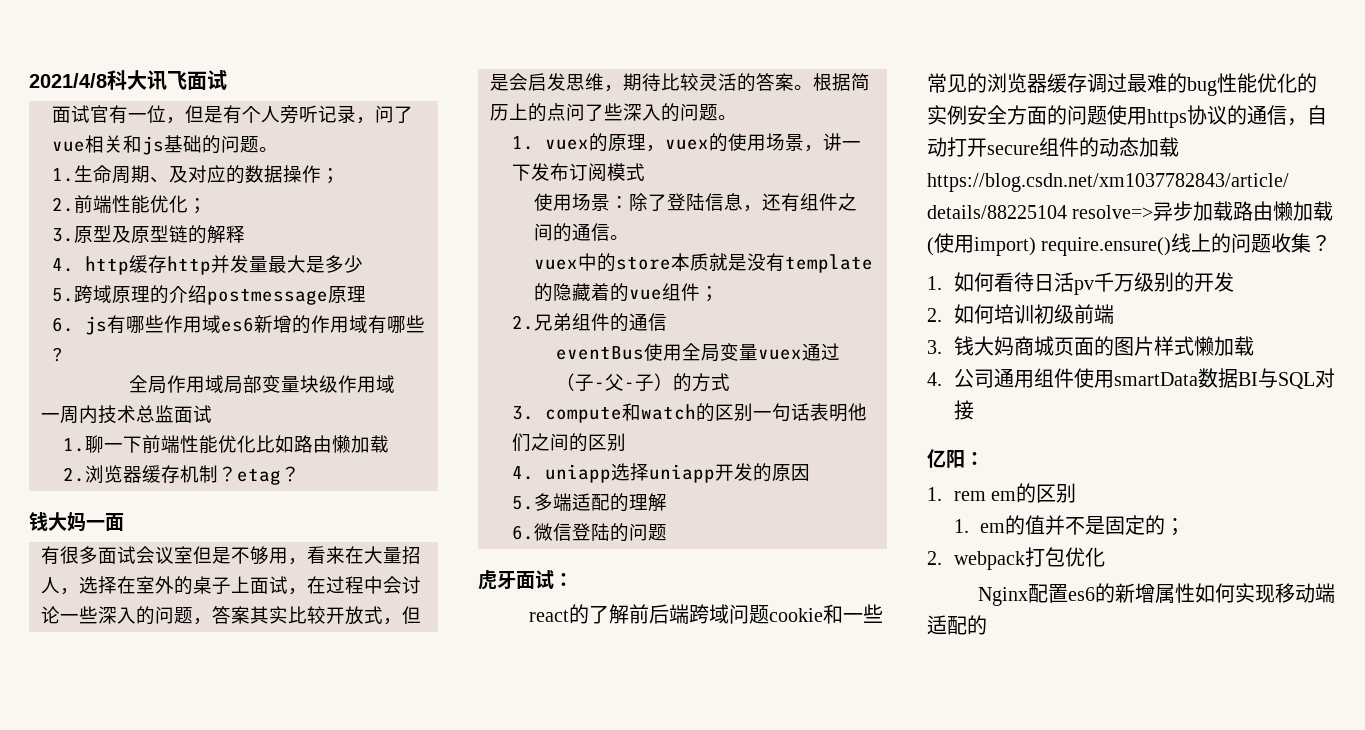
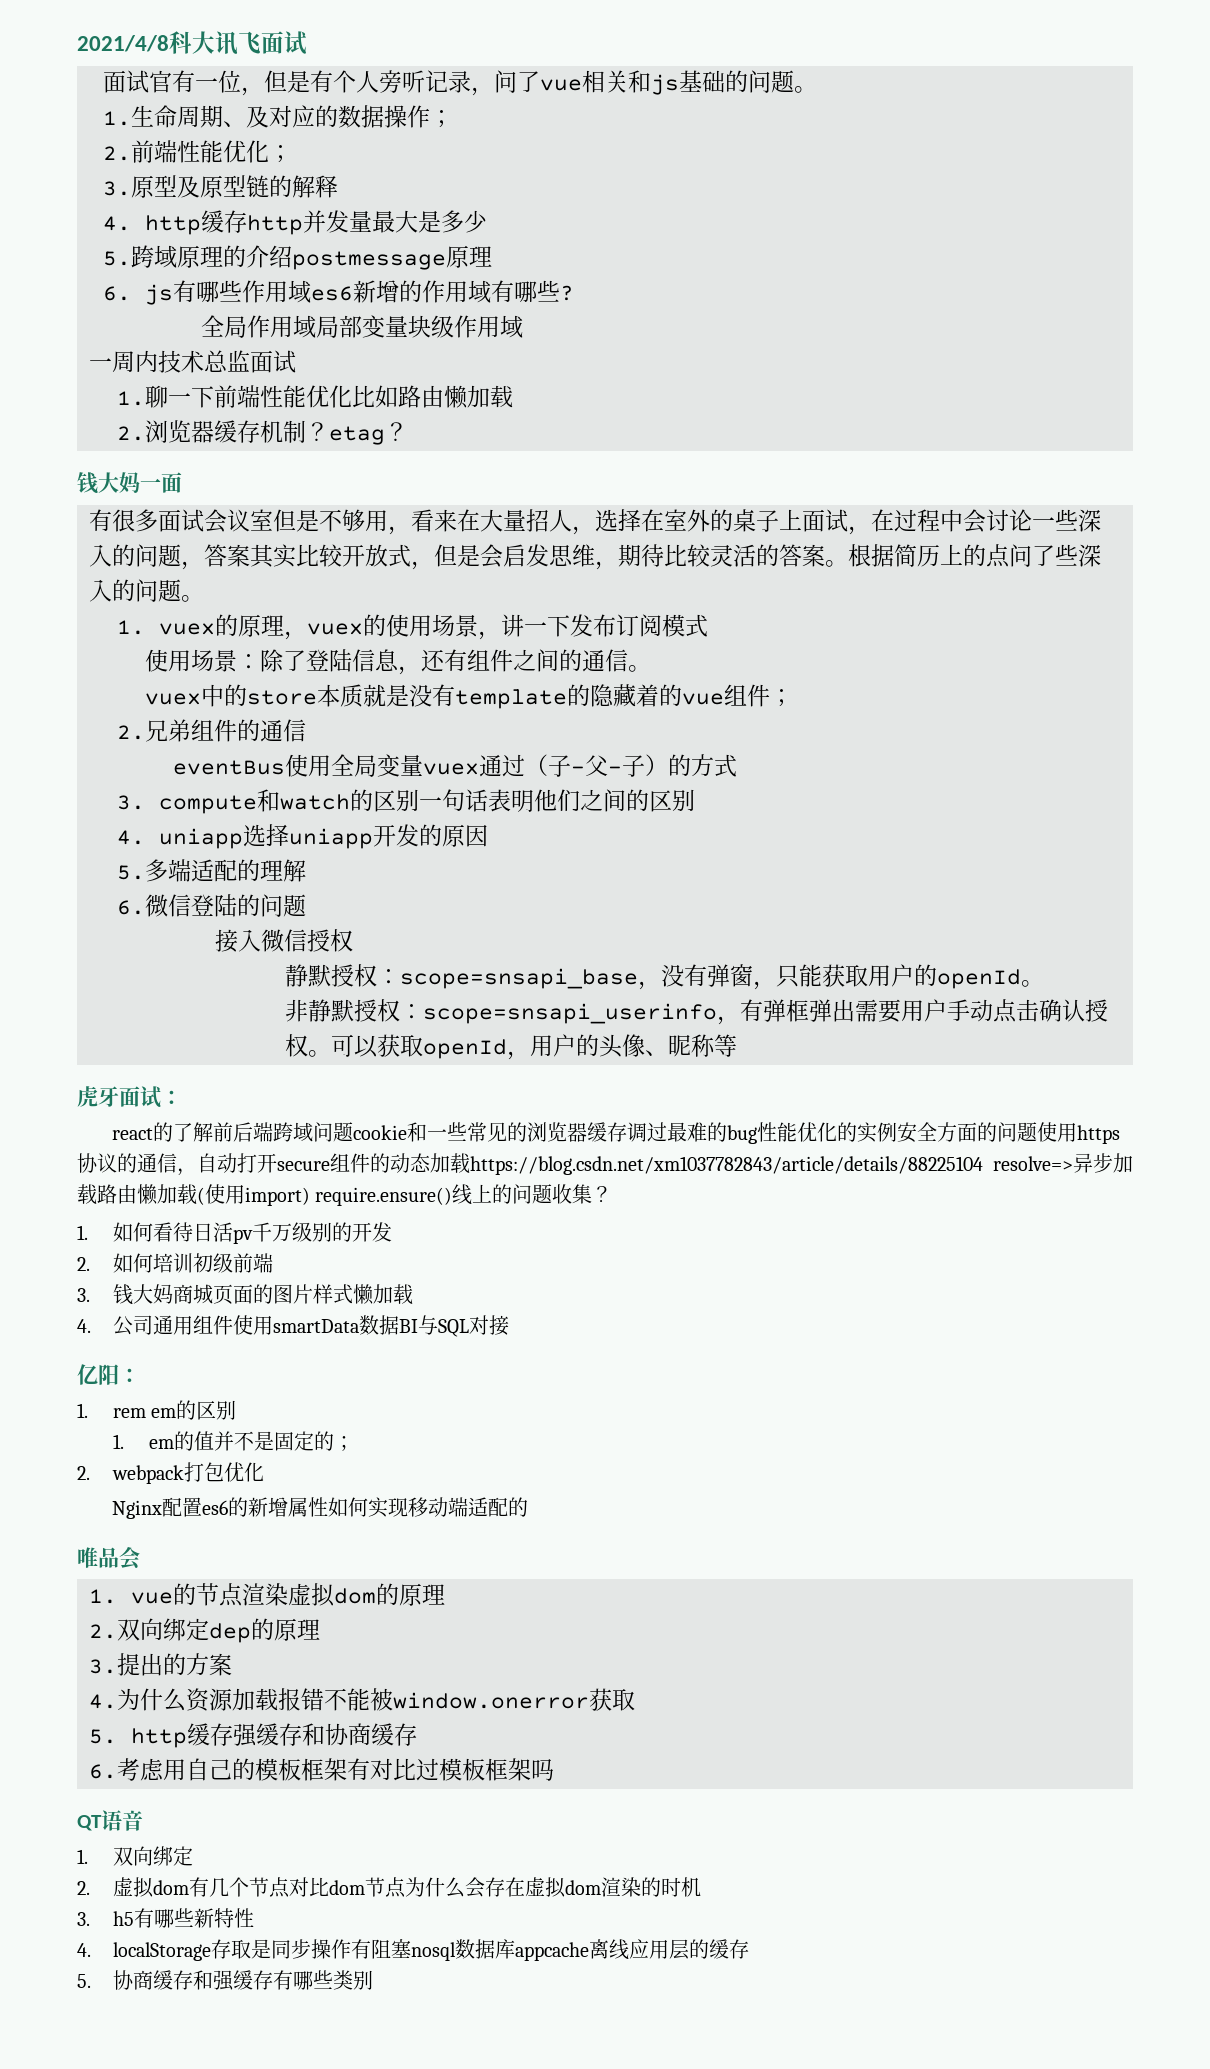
(667, 532) none -> [215,929,353,952] [285,964,1044,990] [285,999,1108,1025] [285,1034,737,1060] // 接入微信授权 // 静默授权：scope=snsapi_base，没有弹窗，只能获取用户的openId。 // 非静默授权：scope=snsapi_userinfo，有弹框弹出需要用户手动点击确认授权。可以获取openId，用户的头像、昵称等
(987, 625) none -> [77,1546,140,1570] [89,1583,445,1607] [89,1618,320,1643] [89,1653,232,1676] [89,1688,635,1712] [89,1723,417,1748] [89,1758,554,1781] [77,1810,143,1831] [77,1846,194,1866] [77,1877,702,1898] [77,1908,255,1928] [77,1939,750,1961] [77,1970,374,1991] // 唯品会 // 1. vue的节点渲染虚拟dom的原理 // 2.双向绑定dep的原理 // 3.提出的方案 // 4.为什么资源加载报错不能被window.onerror获取 // 5. http缓存强缓存和协商缓存 // 6.考虑用自己的模板框架有对比过模板框架吗 // QT语音 // 1.双向绑定 // 2.虚拟dom有几个节点对比dom节点为什么会存在虚拟dom渲染的时机 // 3. h5有哪些新特性 // 4. localStorage存取是同步操作有阻塞nosql数据库appcache离线应用层的缓存 // 5.协商缓存和强缓存有哪些类别

